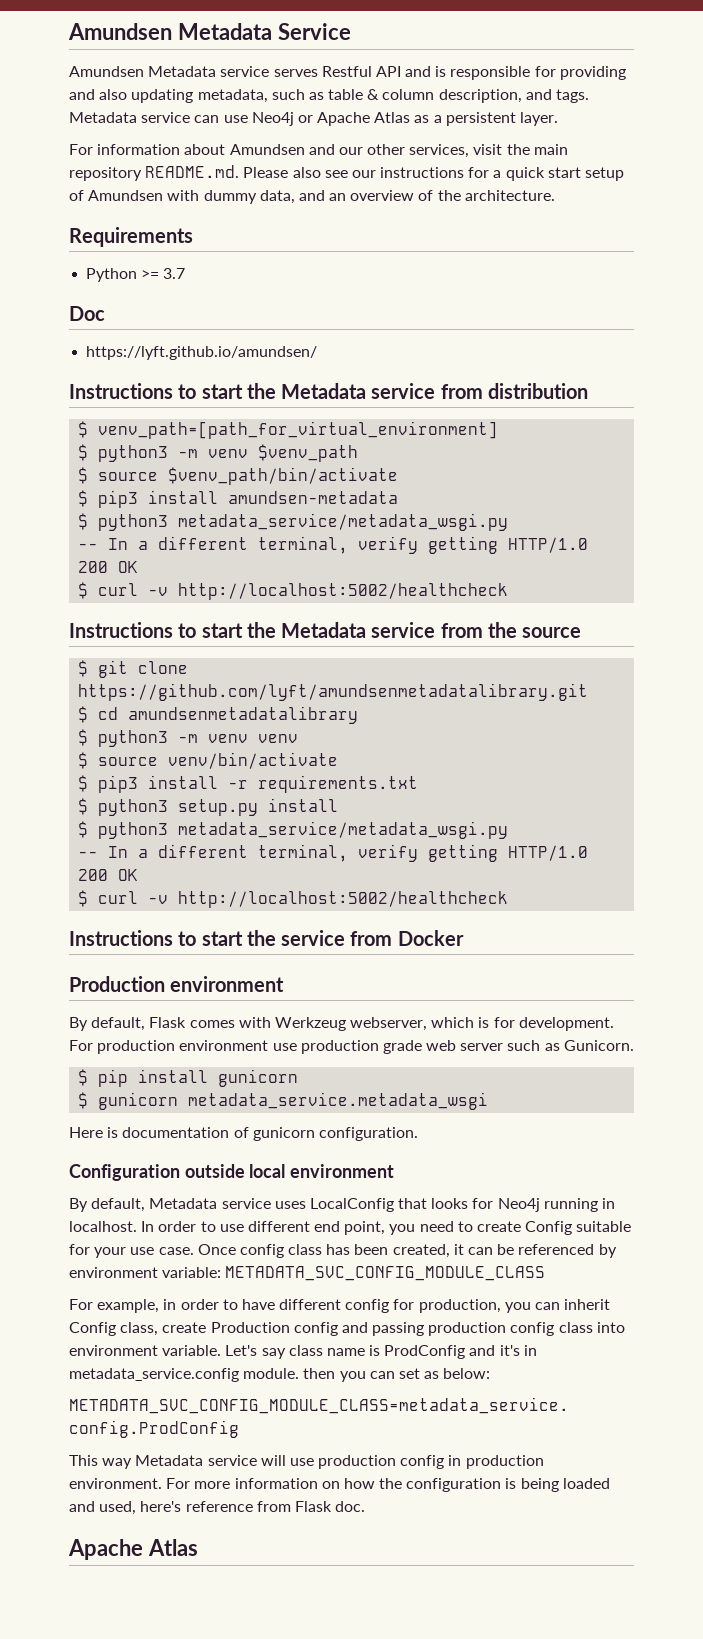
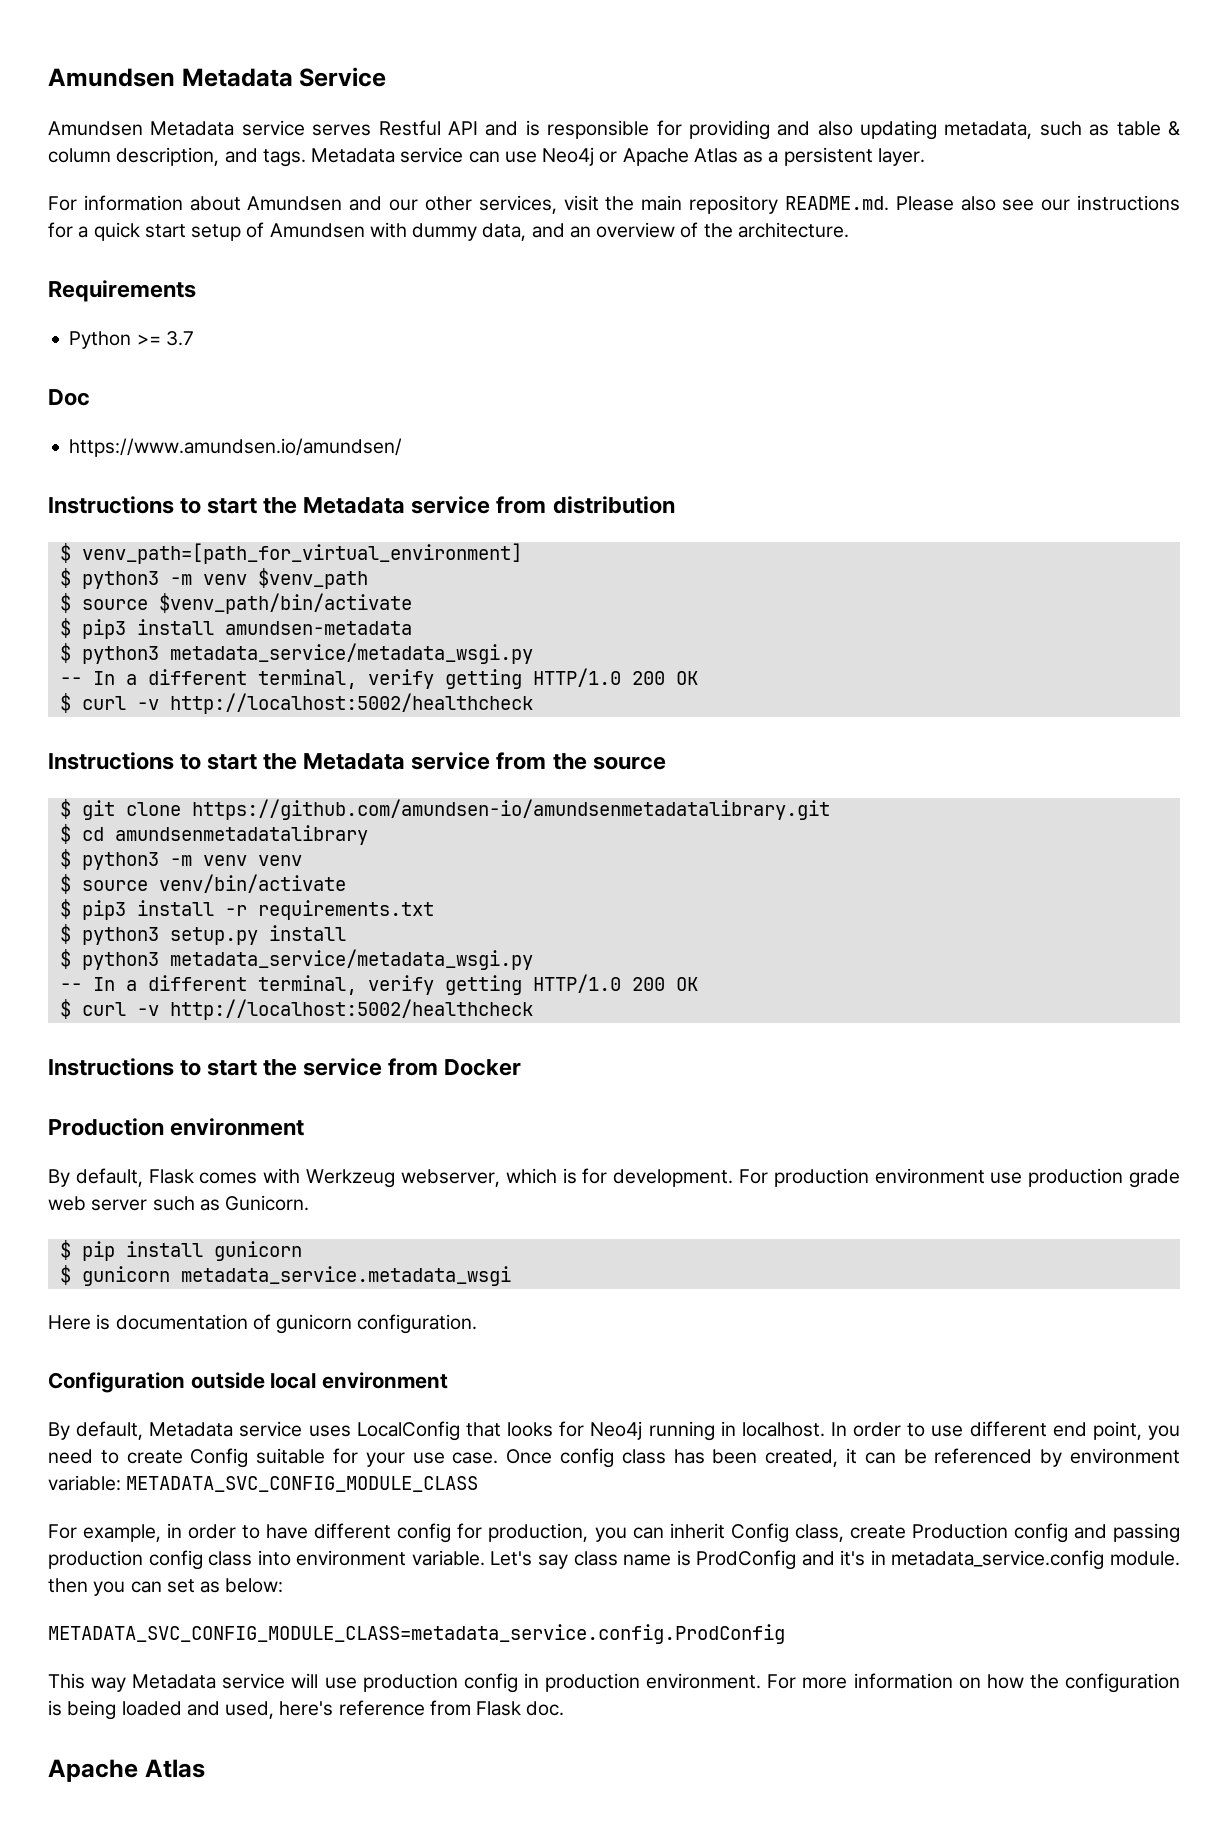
[86,346,318,360] https://lyft.github.io/amundsen/ -> [69,438,403,457] https://www.amundsen.io/amundsen/
[78,683,589,701] https://github.com/lyft/amundsenmetadatalibrary.git -> [191,799,830,820] https://github.com/amundsen-io/amundsenmetadatalibrary.git

